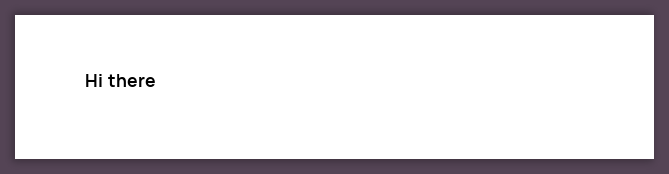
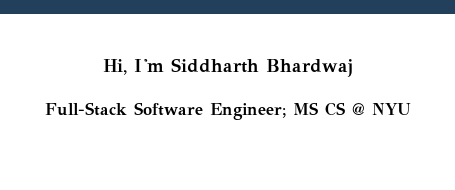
[85,74,156,87] Hi there -> [103,58,352,77] [44,102,411,120] Hi, I'm Siddharth Bhardwaj // Full-Stack Software Engineer; MS CS @ NYU

